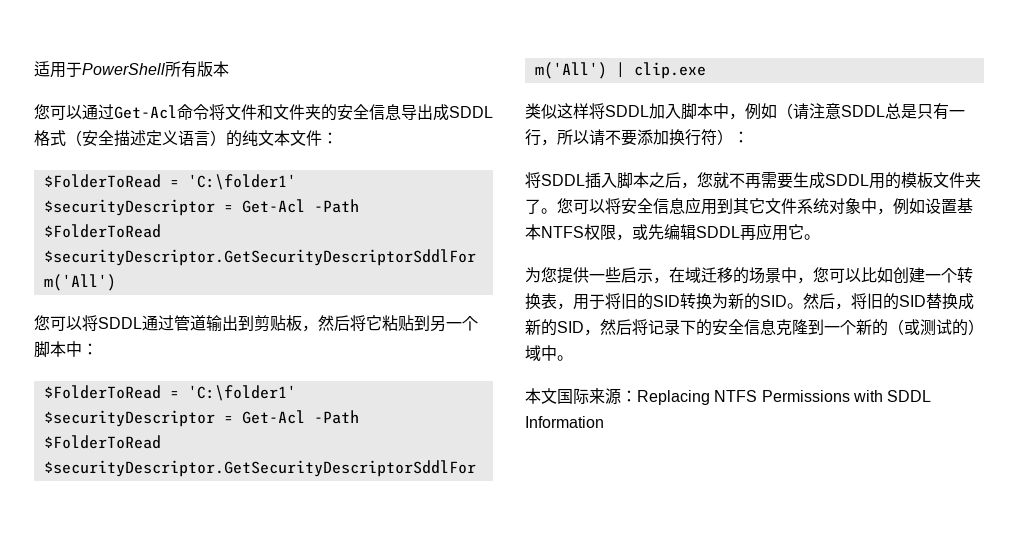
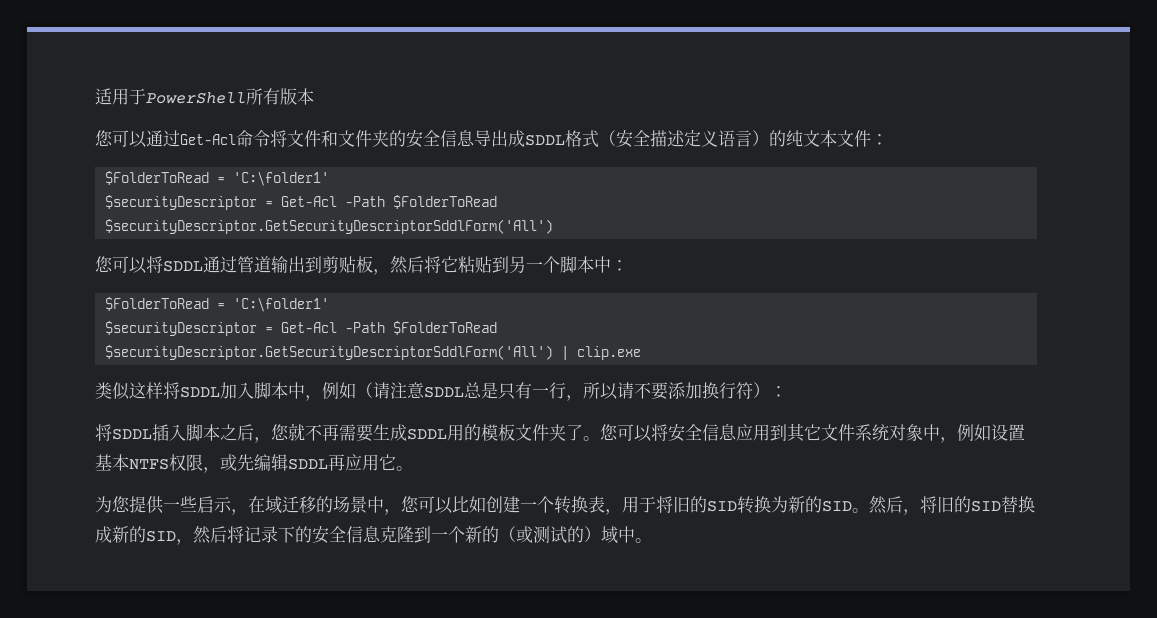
[525,388,932,405] [525,416,604,428] // 本文国际来源：Replacing NTFS Permissions with SDDL Information -> (652, 540) none

